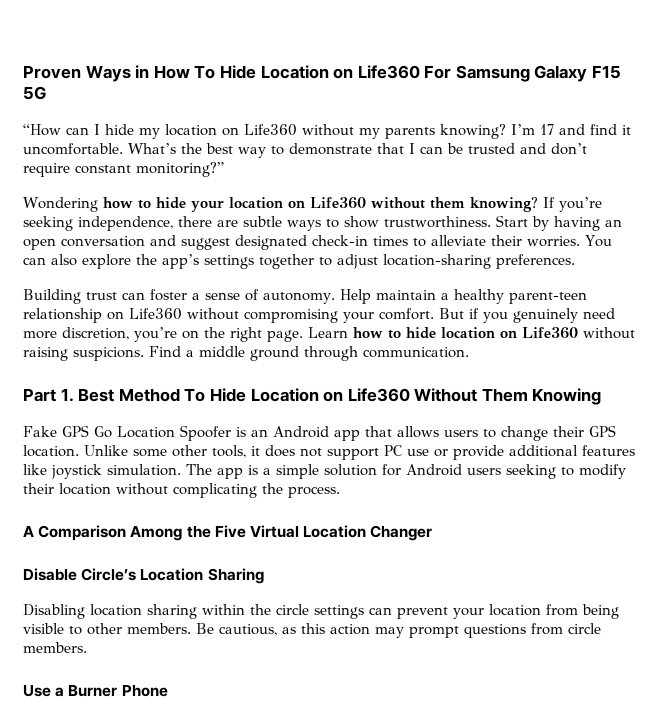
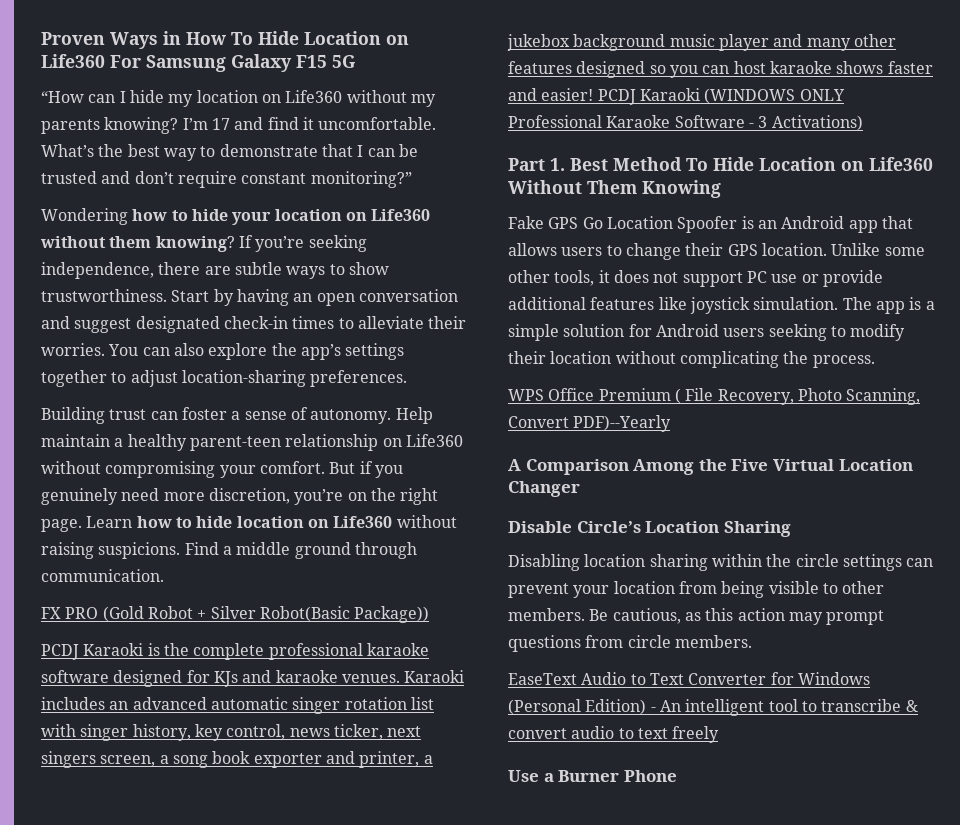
(469, 352) none -> [41,606,430,623] [41,643,429,660] [41,670,465,687] [41,697,434,714] [41,724,422,741] [41,751,433,768] [507,34,896,51] [508,61,933,78] [508,88,845,105] [508,115,863,131] // FX PRO (Gold Robot + Silver Robot(Basic Package)) // PCDJ Karaoki is the complete professional karaoke software designed for KJs and karaoke venues. Karaoki includes an advanced automatic singer rotation list with singer history, key control, news ticker, next singers screen, a song book exporter and printer, a jukebox background music player and many other features designed so you can host karaoke shows faster and easier! PCDJ Karaoki (WINDOWS ONLY Professional Karaoke Software - 3 Activations)
(340, 492) none -> [508,388,921,405] [508,415,672,432] // WPS Office Premium ( File Recovery, Photo Scanning, Convert PDF)--Yearly
(87, 647) none -> [508,672,870,685] [508,699,918,716] [508,726,720,743] // EaseText Audio to Text Converter for Windows (Personal Edition) - An intelligent tool to transcribe & convert audio to text freely

